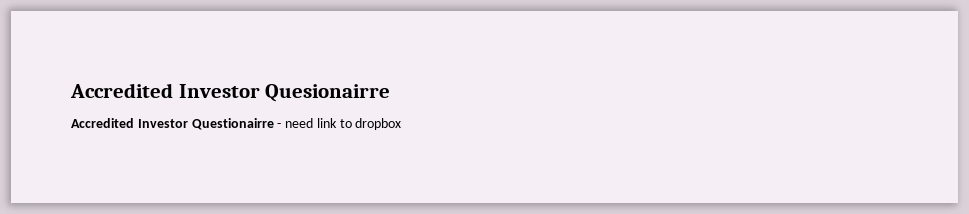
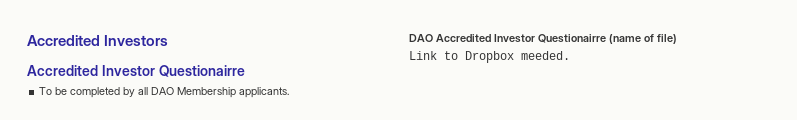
[70,83,391,102] [71,118,402,130] Accredited Investor Quesionairre // Accredited Investor Questionairre - need link to dropbox -> [27,35,169,46] [27,65,245,77] [39,87,290,98] [409,34,677,44] [409,51,570,63] Accredited Investors // Accredited Investor Questionairre // To be completed by all DAO Membership applicants. // DAO Accredited Investor Questionairre (name of file) // Link to Dropbox meeded.

